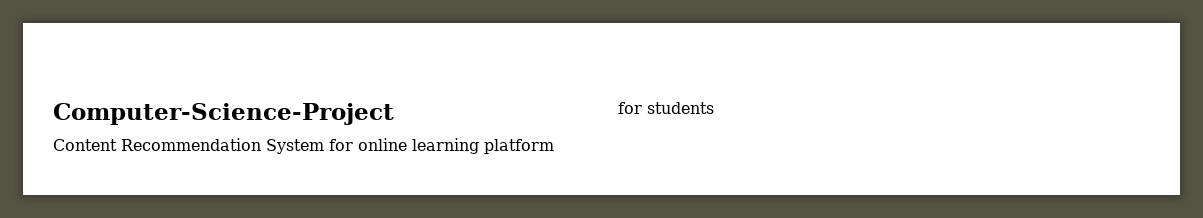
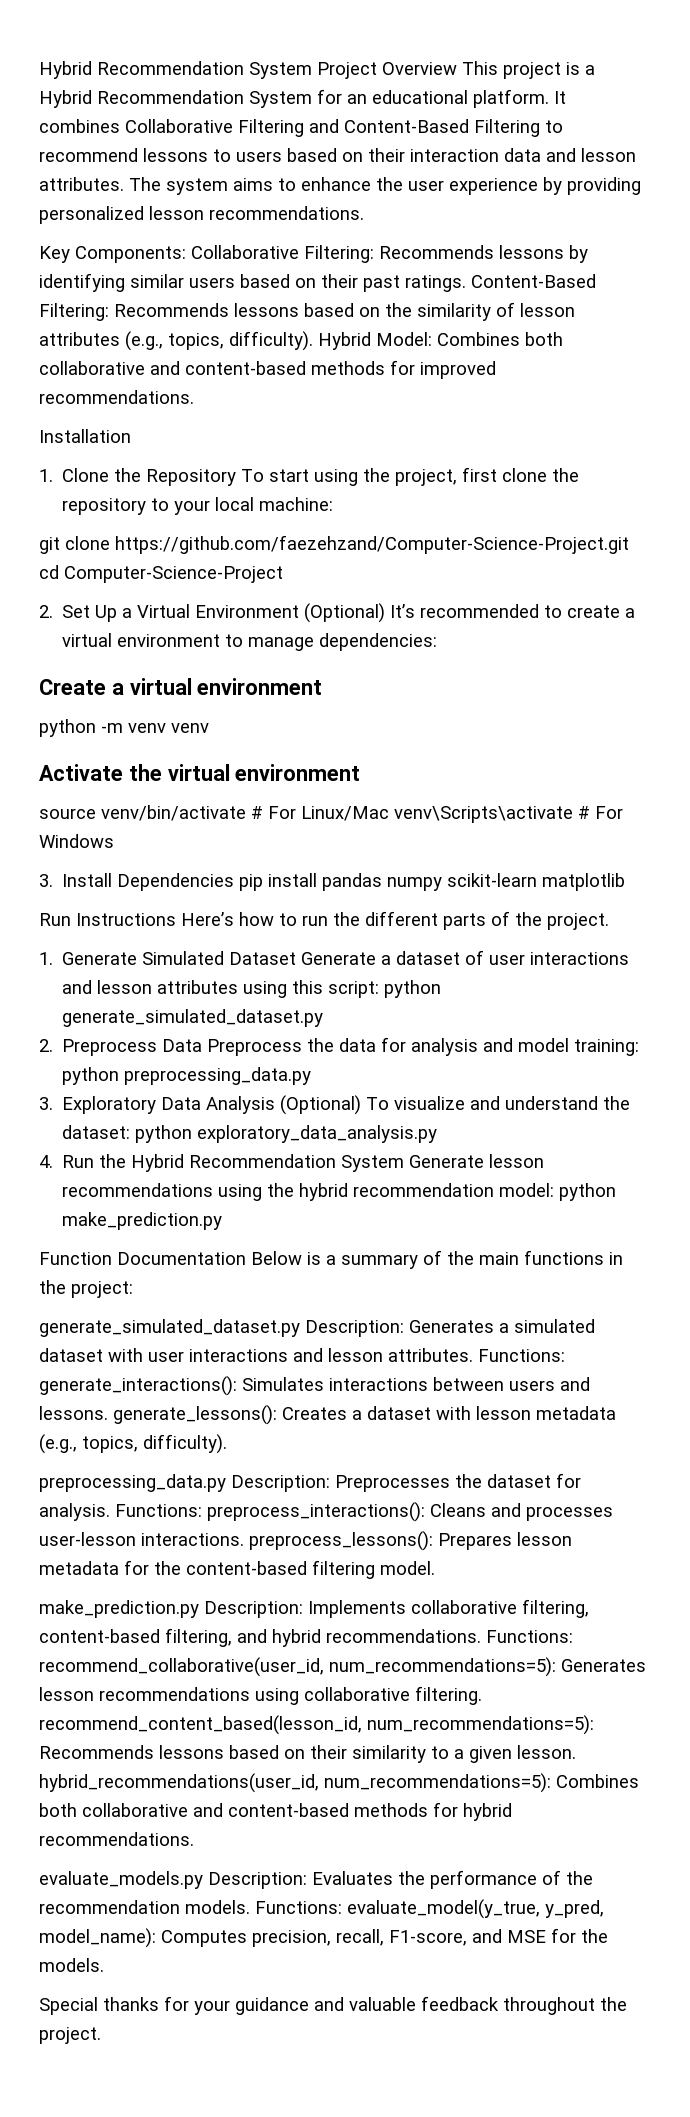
[53,103,394,125] [53,138,554,154] [618,102,714,114] Computer-Science-Project // Content Recommendation System for online learning platform for students -> [39,61,595,79] [39,89,566,108] [39,119,563,137] [39,148,636,162] [39,177,641,195] [39,206,364,224] [39,245,588,263] [39,273,596,292] [39,302,575,321] [39,331,563,351] [39,360,496,379] [39,390,194,404] [39,429,131,443] [39,467,580,486] [62,497,334,515] [39,535,629,554] [39,565,283,583] [39,603,636,623] [62,633,438,651] [39,678,323,695] [39,719,209,737] [39,764,361,781] [39,805,623,823] [39,834,114,848] [39,873,626,891] [39,911,609,930] [39,950,630,965] [62,980,442,998] [62,1009,324,1027] [39,1037,640,1056] [62,1067,312,1085] [39,1095,631,1115] [62,1125,438,1143] [39,1154,545,1172] [62,1183,617,1201] [62,1212,223,1230] [39,1250,623,1269] [39,1280,133,1298] [39,1319,595,1337] [39,1348,565,1362] [39,1376,590,1396] [39,1405,616,1425] [39,1434,227,1454] [39,1473,581,1492] [39,1502,613,1522] [39,1531,572,1551] [39,1560,435,1579] [39,1599,589,1618] [39,1628,573,1647] [39,1657,646,1677] [39,1686,482,1705] [39,1715,594,1735] [39,1745,576,1763] [39,1773,639,1793] [39,1802,512,1821] [39,1832,194,1846] [39,1870,593,1889] [39,1899,604,1919] [39,1928,608,1948] [39,1958,104,1972] [39,1996,627,2015] [39,2027,101,2044] Hybrid Recommendation System Project Overview This project is a Hybrid Recommendation System for an educational platform. It combines Collaborative Filtering and Content-Based Filtering to recommend lessons to users based on their interaction data and lesson attributes. The system aims to enhance the user experience by providing personalized lesson recommendations. // Key Components: Collaborative Filtering: Recommends lessons by identifying similar users based on their past ratings. Content-Based Filtering: Recommends lessons based on the similarity of lesson attributes (e.g., topics, difficulty). Hybrid Model: Combines both collaborative and content-based methods for improved recommendations. // Installation // 1. Clone the Repository To start using the project, first clone the repository to your local machine: // git clone https://github.com/faezehzand/Computer-Science-Project.git cd Computer-Science-Project // 2. Set Up a Virtual Environment (Optional) It’s recommended to create a virtual environment to manage dependencies: // Create a virtual environment // python -m venv venv // Activate the virtual environment // source venv/bin/activate # For Linux/Mac venv\Scripts\activate # For Windows // 3. Install Dependencies pip install pandas numpy scikit-learn matplotlib // Run Instructions Here’s how to run the different parts of the project. // 1. Generate Simulated Dataset Generate a dataset of user interactions and lesson attributes using this script: python generate_simulated_dataset.py // 2. Preprocess Data Preprocess the data for analysis and model training: python preprocessing_data.py // 3. Exploratory Data Analysis (Optional) To visualize and understand the dataset: python exploratory_data_analysis.py // 4. Run the Hybrid Recommendation System Generate lesson recommendations using the hybrid recommendation model: python make_prediction.py // Function Documentation Below is a summary of the main functions in the project: // generate_simulated_dataset.py Description: Generates a simulated dataset with user interactions and lesson attributes. Functions: generate_interactions(): Simulates interactions between users and lessons. generate_lessons(): Creates a dataset with lesson metadata (e.g., topics, difficulty). // preprocessing_data.py Description: Preprocesses the dataset for analysis. Functions: preprocess_interactions(): Cleans and processes user-lesson interactions. preprocess_lessons(): Prepares lesson metadata for the content-based filtering model. // make_prediction.py Description: Implements collaborative filtering, content-based filtering, and hybrid recommendations. Functions: recommend_collaborative(user_id, num_recommendations=5): Generates lesson recommendations using collaborative filtering. recommend_content_based(lesson_id, num_recommendations=5): Recommends lessons based on their similarity to a given lesson. hybrid_recommendations(user_id, num_recommendations=5): Combines both collaborative and content-based methods for hybrid recommendations. // evaluate_models.py Description: Evaluates the performance of the recommendation models. Functions: evaluate_model(y_true, y_pred, model_name): Computes precision, recall, F1-score, and MSE for the models. // Special thanks for your guidance and valuable feedback throughout the project.

